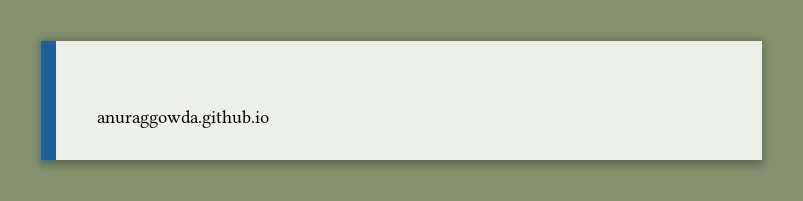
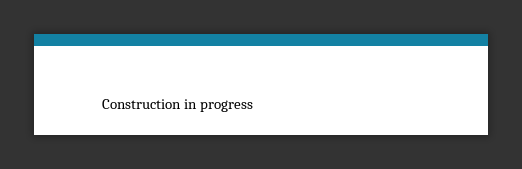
[97,110,269,128] anuraggowda.github.io -> [102,99,253,112] Construction in progress

